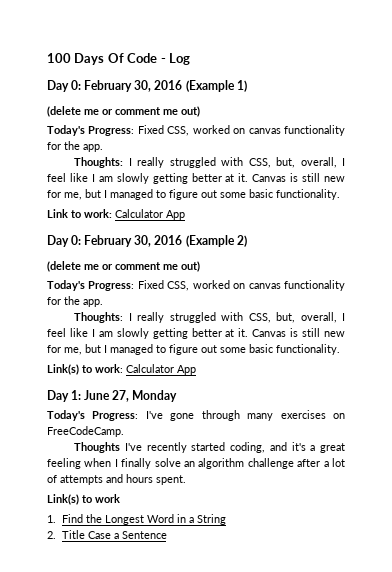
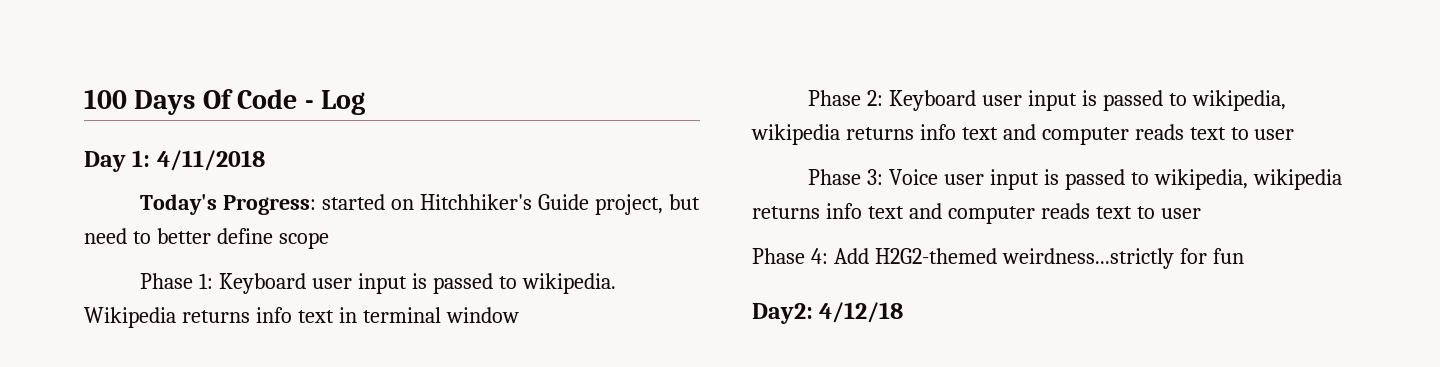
[71,80,247,92] [47,106,200,117] [47,125,345,136] [47,141,103,152] [74,157,345,168] [47,173,345,184] [47,189,340,200] [47,209,185,220] [47,235,247,247] [47,261,200,272] [47,280,345,291] [47,296,103,307] [74,312,345,323] [47,328,345,339] [47,344,340,355] [47,364,196,375] [47,390,178,402] [47,410,345,421] [47,426,124,437] [74,442,345,453] [47,458,345,469] [47,474,186,485] [47,494,120,505] [47,514,226,525] [47,530,167,539] 0: February 30, 2016 (Example 1) // (delete me or comment me out) // Today's Progress: Fixed CSS, worked on canvas functionality for the app. // Thoughts: I really struggled with CSS, but, overall, I feel like I am slowly getting better at it. Canvas is still new for me, but I managed to figure out some basic functionality. // Link to work: Calculator App // Day 0: February 30, 2016 (Example 2) // (delete me or comment me out) // Today's Progress: Fixed CSS, worked on canvas functionality for the app. // Thoughts: I really struggled with CSS, but, overall, I feel like I am slowly getting better at it. Canvas is still new for me, but I managed to figure out some basic functionality. // Link(s) to work: Calculator App // Day 1: June 27, Monday // Today's Progress: I've gone through many exercises on FreeCodeCamp. // Thoughts I've recently started coding, and it's a great feeling when I finally solve an algorithm challenge after a lot of attempts and hours spent. // Link(s) to work // 1. Find the Longest Word in a String // 2. Title Case a Sentence -> [132,150,265,171] [140,194,700,215] [84,228,329,249] [140,273,616,294] [84,307,519,328] [808,90,1286,111] [751,124,1295,145] [808,169,1342,190] [752,203,1201,224] [752,248,1244,269] [752,302,904,324] 1: 4/11/2018 // Today's Progress: started on Hitchhiker's Guide project, but need to better define scope // Phase 1: Keyboard user input is passed to wikipedia. Wikipedia returns info text in terminal window // Phase 2: Keyboard user input is passed to wikipedia, wikipedia returns info text and computer reads text to user // Phase 3: Voice user input is passed to wikipedia, wikipedia returns info text and computer reads text to user // Phase 4: Add H2G2-themed weirdness...strictly for fun // Day2: 4/12/18

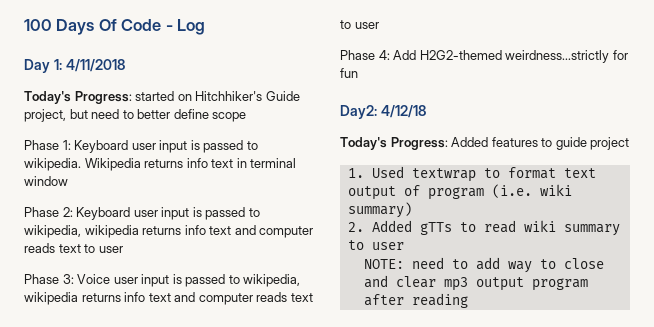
(904, 312) none -> [340,137,630,150] [347,166,596,182] [347,184,572,200] [347,202,412,218] [347,220,620,236] [347,240,404,250] [363,257,604,273] [363,275,588,291] [363,293,468,308] // Today's Progress: Added features to guide project // 1. Used textwrap to format text output of program (i.e. wiki summary) // 2. Added gTTs to read wiki summary to user // NOTE: need to add way to close and clear mp3 output program after reading

